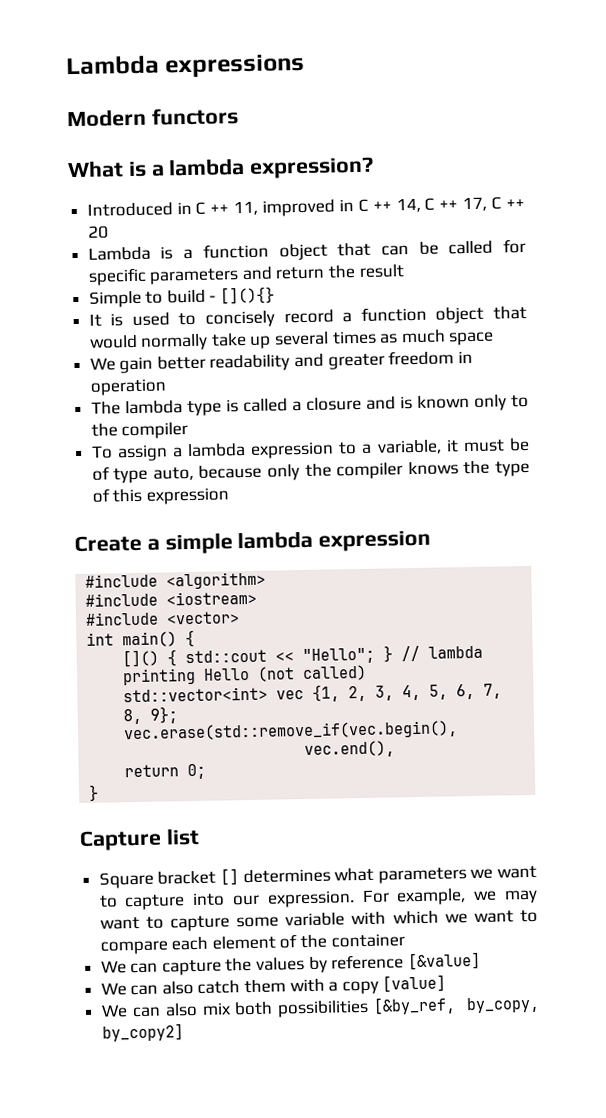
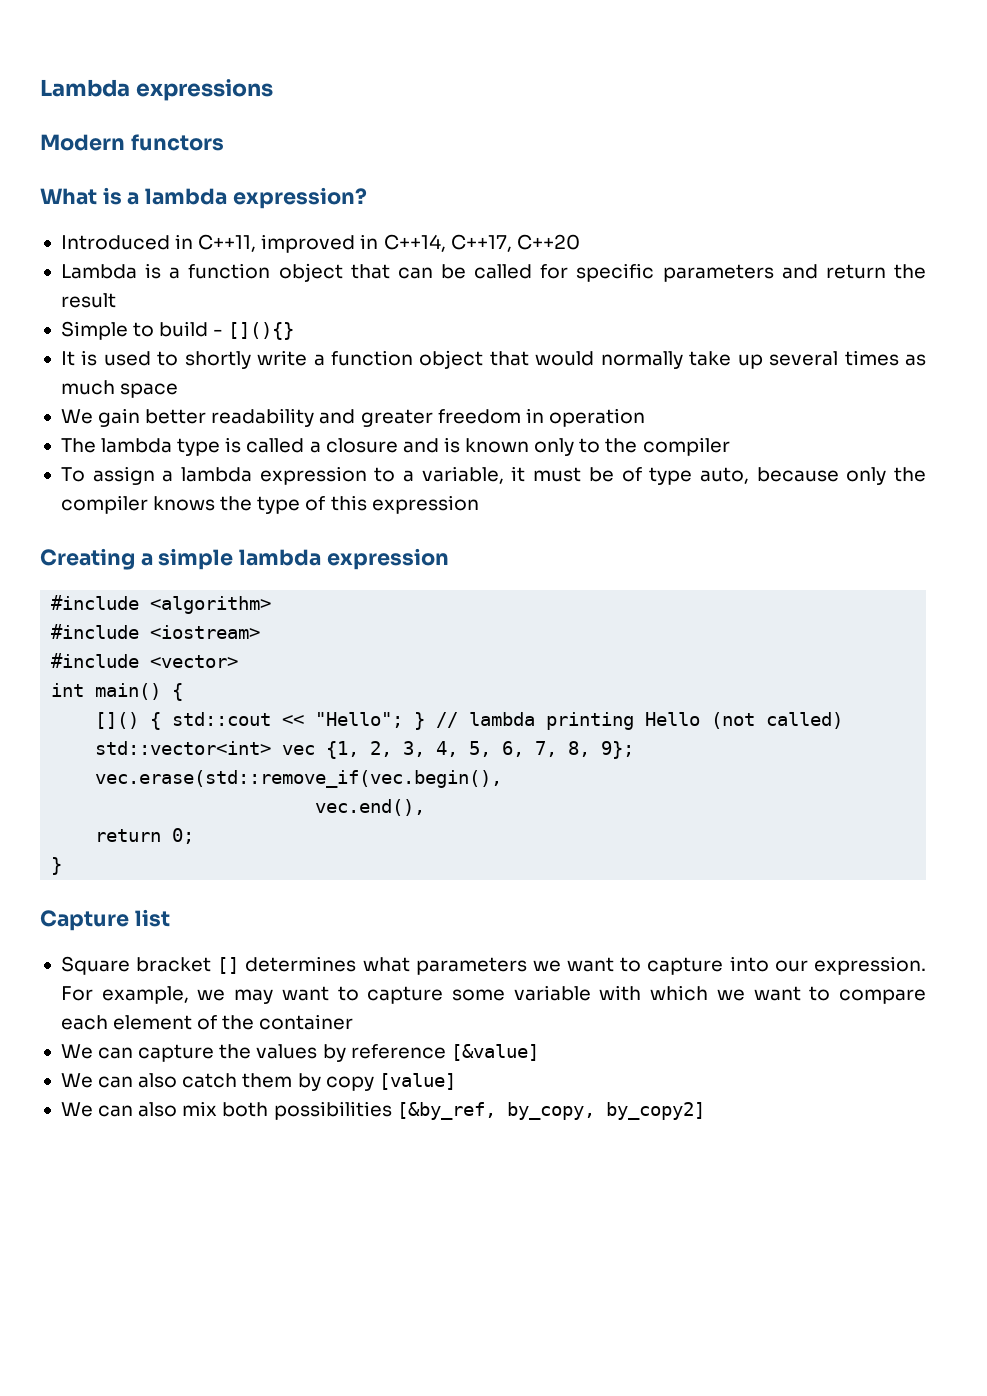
[195,196,525,217] [87,225,109,239] C ++ 11, improved in C ++ 14, C ++ 17, C ++ 20 -> [198,234,580,253] C++11, improved in C++14, C++17, C++20
[205,309,334,328] concisely record -> [184,350,308,369] shortly write
[74,534,142,553] Create -> [40,548,135,570] Creating
[289,978,339,993] with a -> [297,1073,321,1091] by

